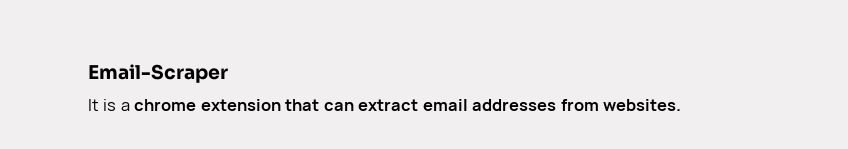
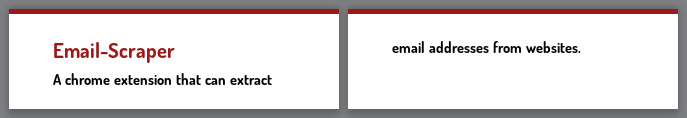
[88,99,130,111] It is a -> [53,74,62,85] A

